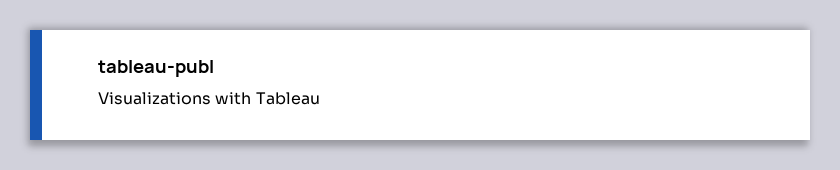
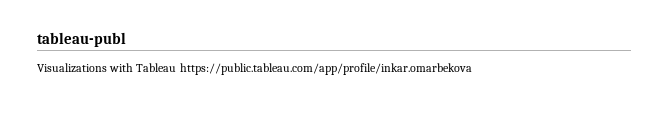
(320, 98) none -> [179,63,472,75] https://public.tableau.com/app/profile/inkar.omarbekova

